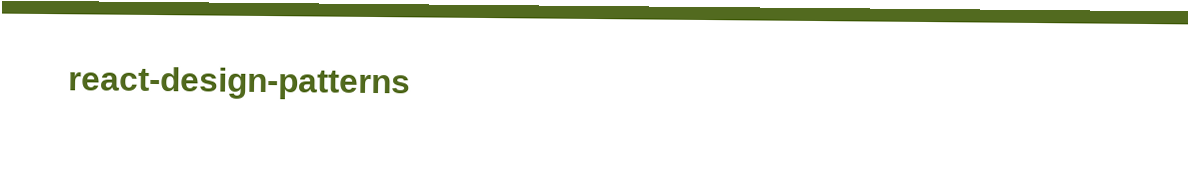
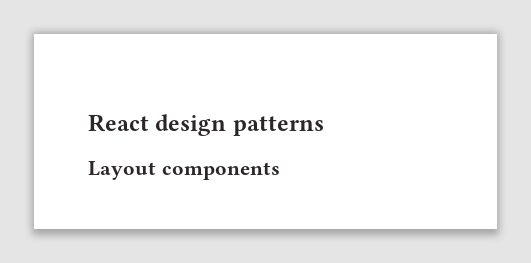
[67,66,411,101] react-design-patterns -> [88,114,324,136] [88,161,280,180] React design patterns // Layout components

